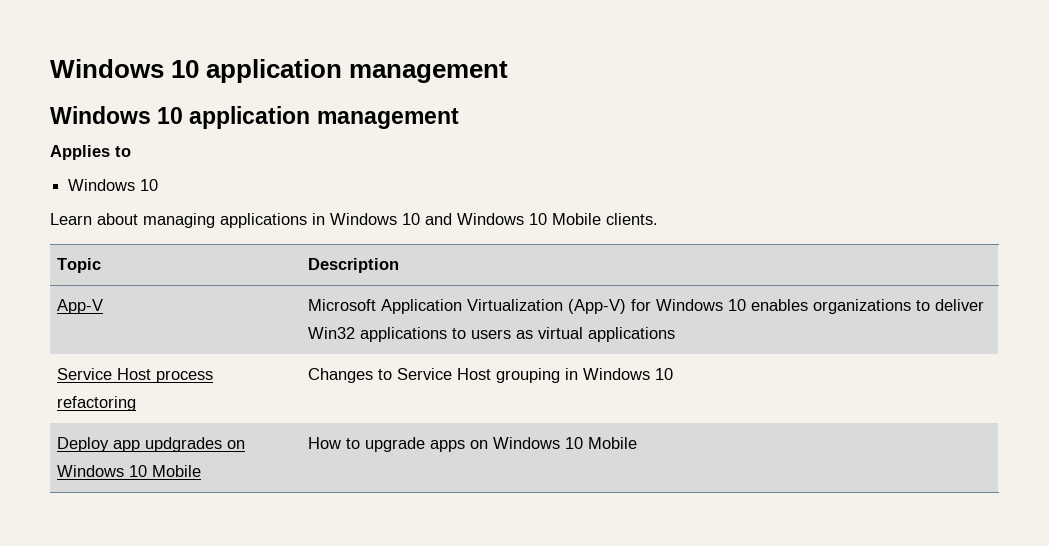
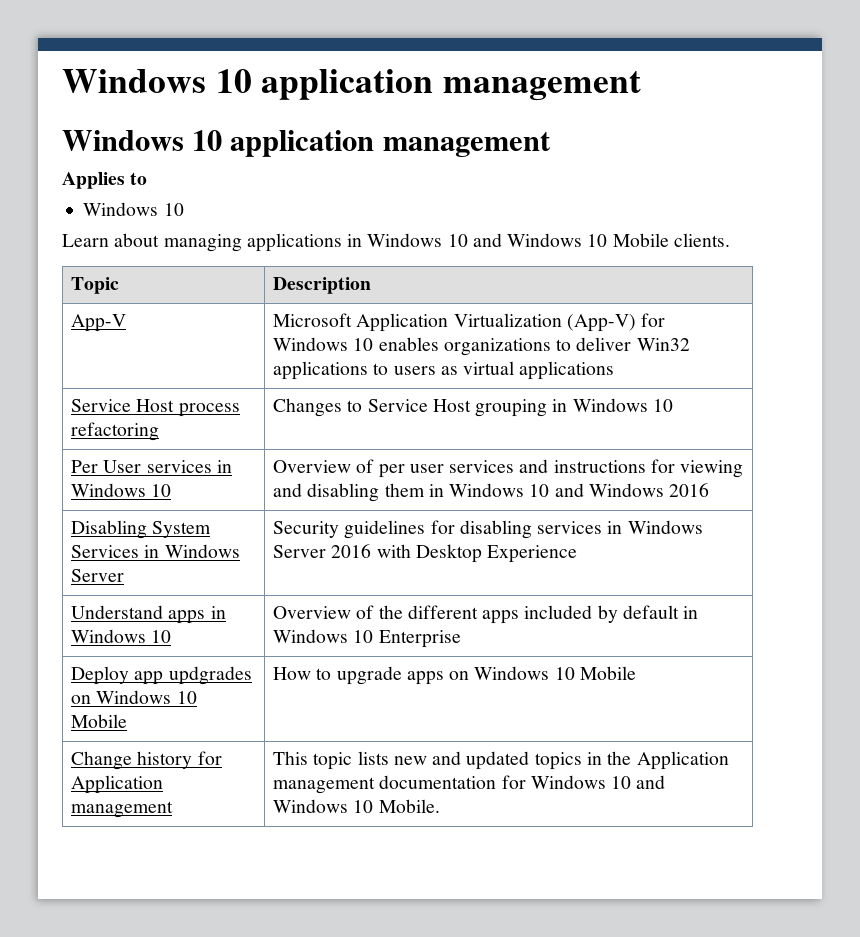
(674, 374) none -> [71,460,232,473] [71,483,172,497] [273,459,744,478] [273,483,710,502] [71,520,212,539] [71,544,240,558] [71,569,125,582] [273,520,703,539] [273,544,578,563] [71,605,226,624] [71,629,172,643] [273,605,699,624] [273,629,461,648] // Per User services in Windows 10 | Overview of per user services and instructions for viewing and disabling them in Windows 10 and Windows 2016 // Disabling System Services in Windows Server | Security guidelines for disabling services in Windows Server 2016 with Desktop Experience // Understand apps in Windows 10 | Overview of the different apps included by default in Windows 10 Enterprise
(638, 443) none -> [71,751,222,770] [71,775,164,794] [71,801,174,818] [273,751,729,770] [273,775,666,794] [273,799,440,813] // Change history for Application management | This topic lists new and updated topics in the Application management documentation for Windows 10 and Windows 10 Mobile.

